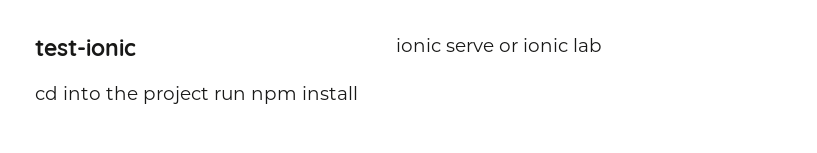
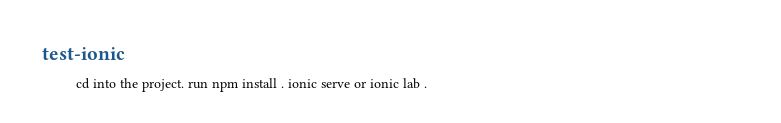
[143,86,209,104] project -> [141,79,184,92] project.
(358, 93) none -> [280,86,284,88] .
(602, 45) none -> [423,86,427,88] .

